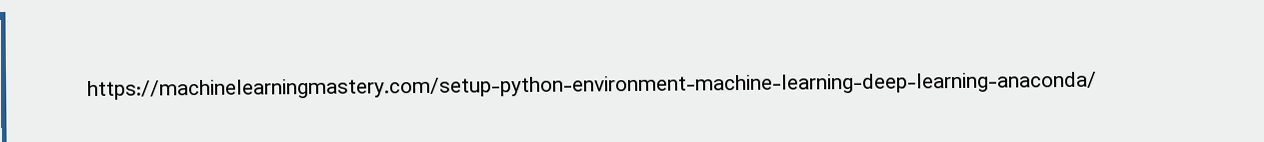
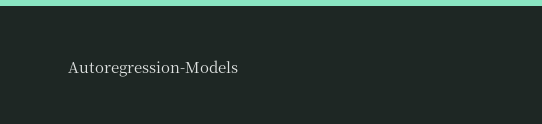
[87,71,1097,101] https://machinelearningmastery.com/setup-python-environment-machine-learning-deep-learning-anaconda/ -> [68,60,238,77] Autoregression-Models

